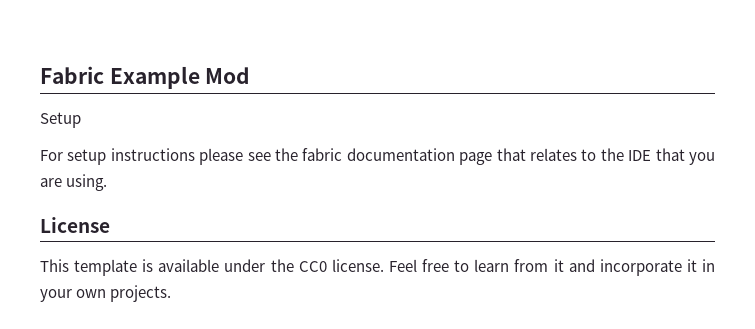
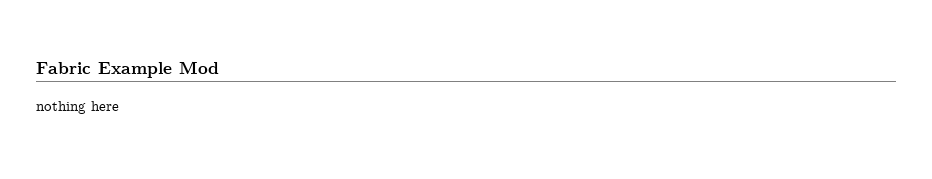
[40,112,81,128] [40,148,715,165] [40,174,108,191] [40,217,110,233] [40,259,716,276] [40,285,172,302] Setup // For setup instructions please see the fabric documentation page that relates to the IDE that you are using. // License // This template is available under the CC0 license. Feel free to learn from it and incorporate it in your own projects. -> [36,101,119,114] nothing here

